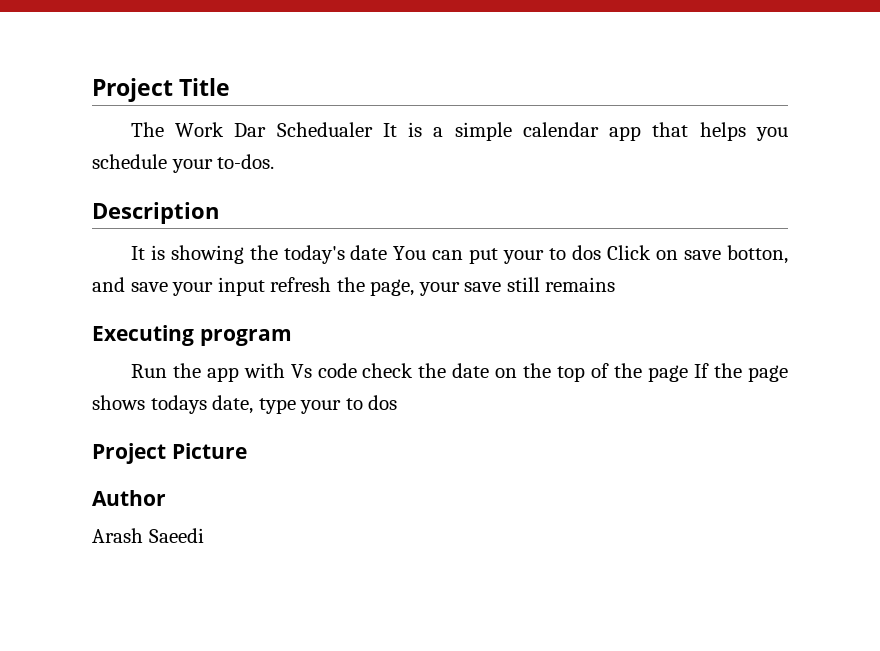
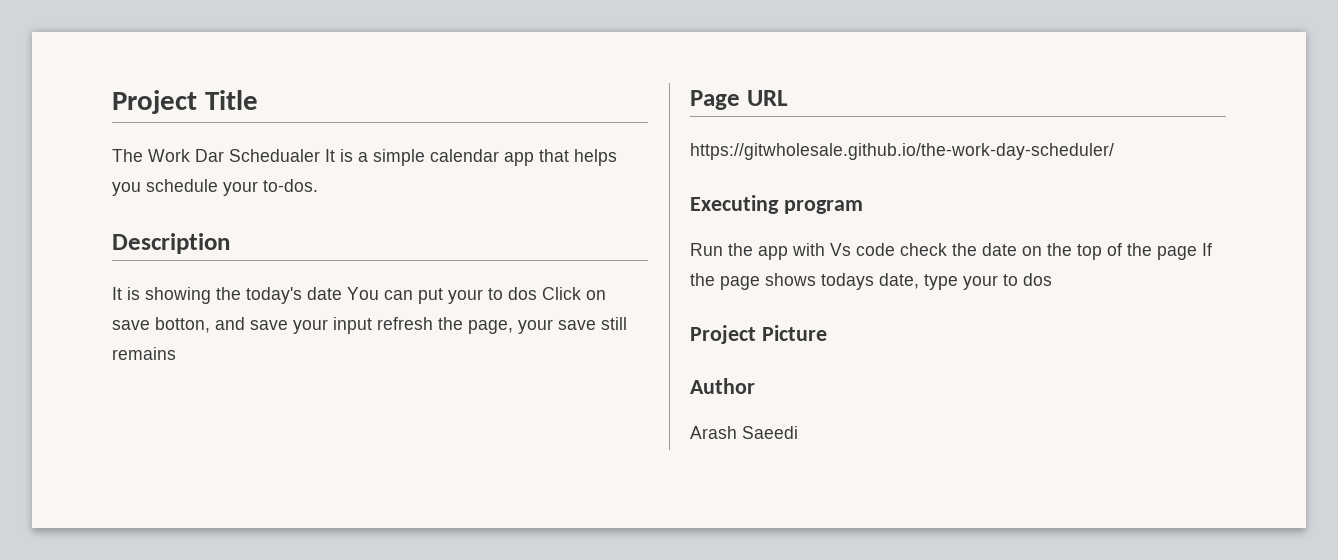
(616, 284) none -> [690,90,788,110] [690,143,1114,160] // Page URL // https://gitwholesale.github.io/the-work-day-scheduler/

